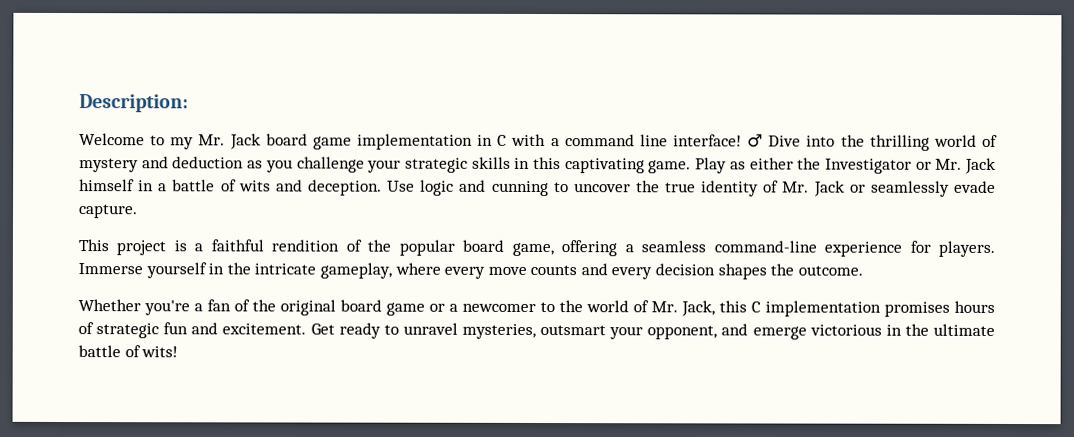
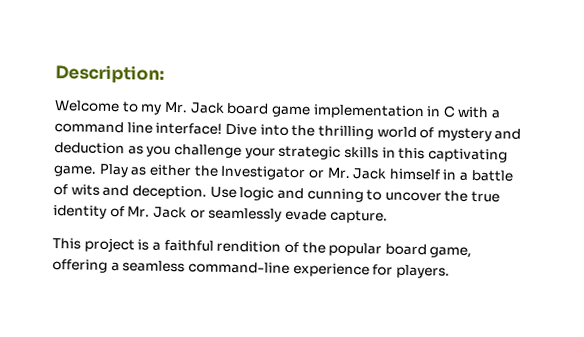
[747,133,764,148] ♂ -> (223, 128) none
[78,262,863,280] [78,299,995,317] [78,322,995,340] [78,345,179,358] Immerse yourself in the intricate gameplay, where every move counts and every decision shapes the outcome. // Whether you're a fan of the original board game or a newcomer to the world of Mr. Jack, this C implementation promises hours of strategic fun and excitement. Get ready to unravel mysteries, outsmart your opponent, and emerge victorious in the ultimate battle of wits! -> (450, 271) none

